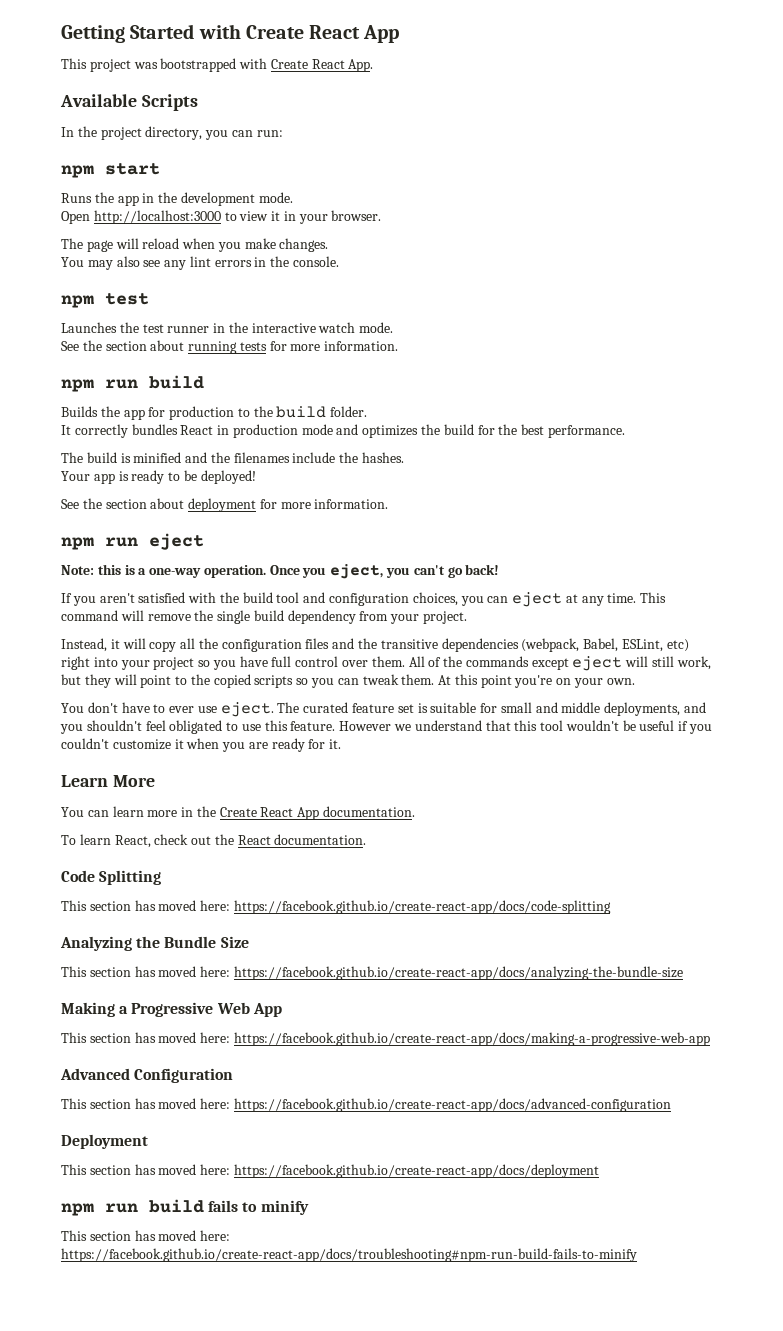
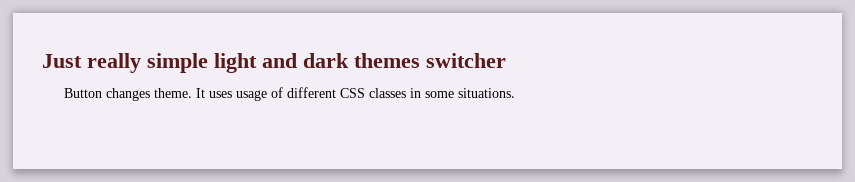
[61,24,400,43] [61,58,374,72] [60,94,198,111] [61,126,283,140] [61,163,160,178] [61,192,293,206] [61,210,382,224] [61,238,329,252] [61,256,340,270] [61,293,149,308] [61,322,394,333] [61,340,399,354] [61,375,204,392] [61,406,368,420] [61,424,625,438] [61,452,405,463] [61,470,256,484] [61,498,389,512] [61,533,204,550] [61,564,500,579] [61,592,667,607] [61,610,468,624] [61,638,689,652] [61,656,711,671] [61,674,635,688] [61,702,707,717] [60,720,713,734] [61,738,342,752] [61,775,155,787] [61,806,416,820] [61,834,367,848] [61,870,162,885] [61,900,611,914] [60,936,249,951] [61,966,683,980] [61,1002,282,1017] [61,1032,710,1046] [60,1068,234,1083] [61,1098,671,1112] [61,1134,148,1149] [61,1164,599,1178] [61,1199,309,1216] [61,1230,231,1241] [61,1248,637,1262] Getting Started with Create React App // This project was bootstrapped with Create React App. // Available Scripts // In the project directory, you can run: // npm start // Runs the app in the development mode. // Open http://localhost:3000 to view it in your browser. // The page will reload when you make changes. // You may also see any lint errors in the console. // npm test // Launches the test runner in the interactive watch mode. // See the section about running tests for more information. // npm run build // Builds the app for production to the build folder. // It correctly bundles React in production mode and optimizes the build for the best performance. // The build is minified and the filenames include the hashes. // Your app is ready to be deployed! // See the section about deployment for more information. // npm run eject // Note: this is a one-way operation. Once you eject, you can't go back! // If you aren't satisfied with the build tool and configuration choices, you can eject at any time. This command will remove the single build dependency from your project. // Instead, it will copy all the configuration files and the transitive dependencies (webpack, Babel, ESLint, etc) right into your project so you have full control over them. All of the commands except eject will still work, but they will point to the copied scripts so you can tweak them. At this point you're on your own. // You don't have to ever use eject. The curated feature set is suitable for small and middle deployments, and you shouldn't feel obligated to use this feature. However we understand that this tool wouldn't be useful if you couldn't customize it when you are ready for it. // Learn More // You can learn more in the Create React App documentation. // To learn React, check out the React documentation. // Code Splitting // This section has moved here: https://facebook.github.io/create-react-app/docs/code-splitting // Analyzing the Bundle Size // This section has moved here: https://facebook.github.io/create-react-app/docs/analyzing-the-bundle-size // Making a Progressive Web App // This section has moved here: https://facebook.github.io/create-react-app/docs/making-a-progressive-web-app // Advanced Configuration // This section has moved here: https://facebook.github.io/create-react-app/docs/advanced-configuration // Deployment // This section has moved here: https://facebook.github.io/create-react-app/docs/deployment // npm run build fails to minify // This section has moved here: https://facebook.github.io/create-react-app/docs/troubleshooting#npm-run-build-fails-to-minify -> [42,53,506,73] [64,87,516,101] Just really simple light and dark themes switcher // Button changes theme. It uses usage of different CSS classes in some situations.

